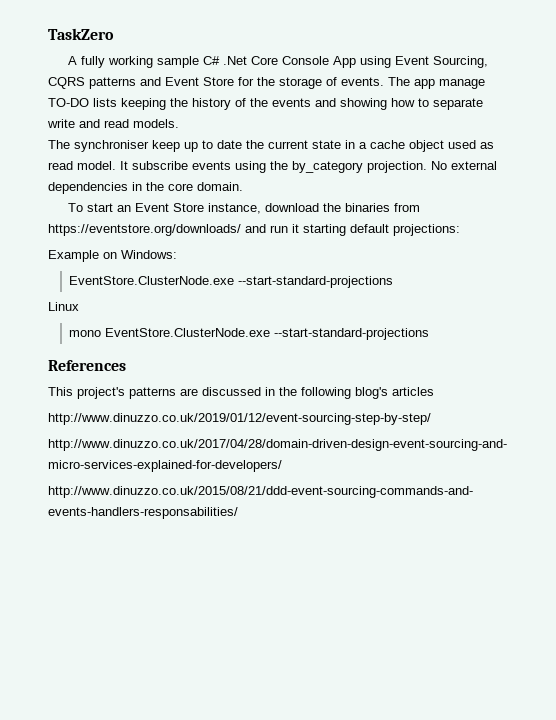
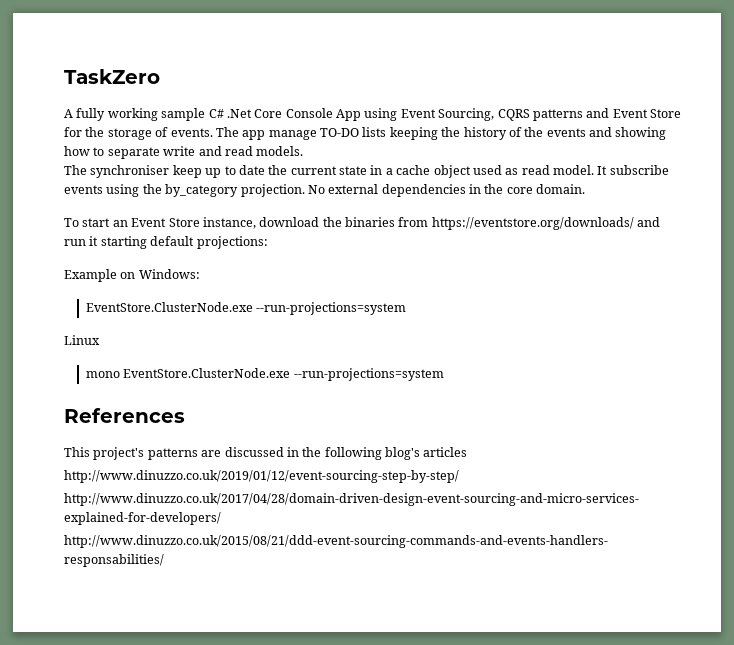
[237,276,393,288] --start-standard-projections -> [256,302,407,315] --run-projections=system
[273,328,429,340] --start-standard-projections -> [293,368,444,381] --run-projections=system

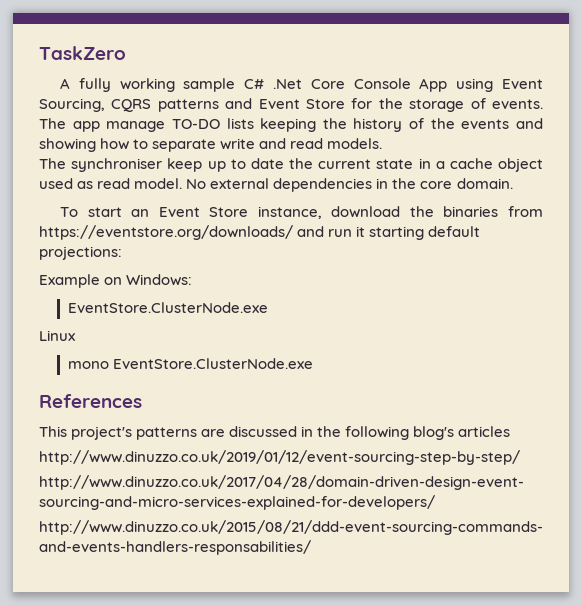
[597,165,669,175] [64,184,305,197] It subscribe events using the by_category projection. -> (183, 183) none
[256,302,407,315] --run-projections=system -> (268, 307) none
[293,368,444,381] --run-projections=system -> (313, 363) none

